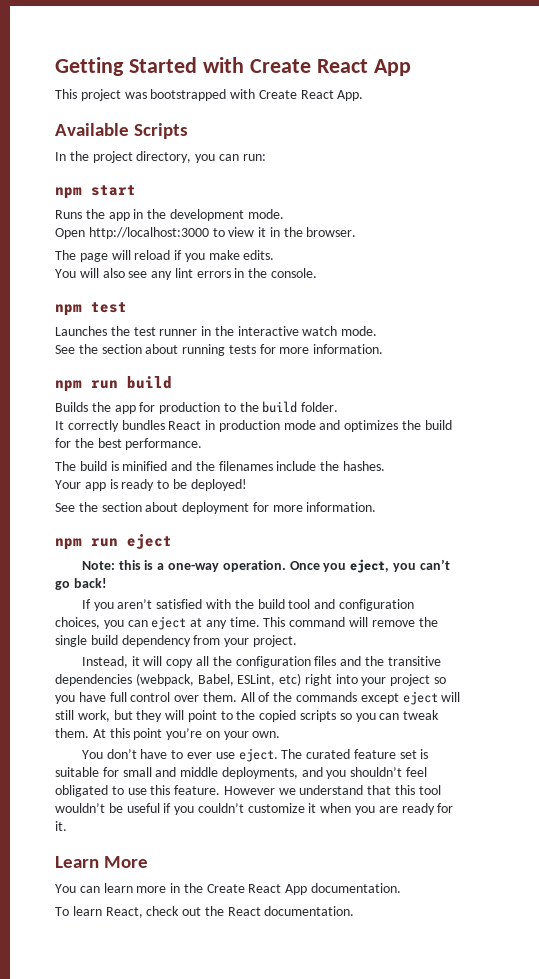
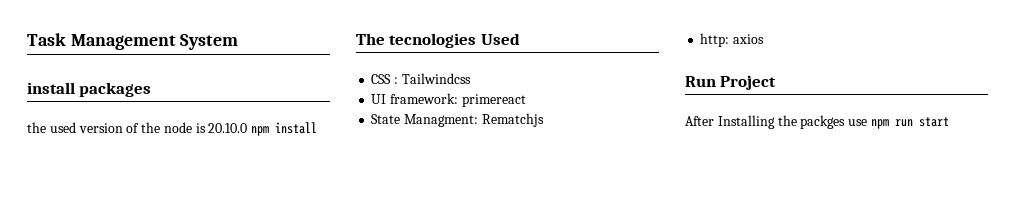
[55,57,411,76] [55,89,364,101] [55,123,189,139] [55,151,266,163] [55,185,136,199] [55,209,284,221] [55,227,357,239] [55,250,275,262] [55,268,318,280] [55,302,127,316] [55,326,378,336] [55,344,384,356] [55,376,172,392] [55,401,339,414] [55,420,452,432] [55,438,203,450] [55,461,386,471] [55,479,247,491] [55,502,377,514] [55,534,172,550] [81,559,450,573] [55,578,107,590] [81,599,414,611] [55,616,438,630] [55,635,297,647] [81,656,441,668] [55,673,447,686] [55,691,461,705] [55,710,440,722] [55,728,281,740] [81,748,429,762] [55,767,428,779] [55,785,441,797] [55,803,454,815] [55,821,67,831] [55,856,149,868] [55,883,402,895] [55,906,355,918] Getting Started with Create React App // This project was bootstrapped with Create React App. // Available Scripts // In the project directory, you can run: // npm start // Runs the app in the development mode. // Open http://localhost:3000 to view it in the browser. // The page will reload if you make edits. // You will also see any lint errors in the console. // npm test // Launches the test runner in the interactive watch mode. // See the section about running tests for more information. // npm run build // Builds the app for production to the build folder. // It correctly bundles React in production mode and optimizes the build for the best performance. // The build is minified and the filenames include the hashes. // Your app is ready to be deployed! // See the section about deployment for more information. // npm run eject // Note: this is a one-way operation. Once you eject, you can’t go back! // If you aren’t satisfied with the build tool and configuration choices, you can eject at any time. This command will remove the single build dependency from your project. // Instead, it will copy all the configuration files and the transitive dependencies (webpack, Babel, ESLint, etc) right into your project so you have full control over them. All of the commands except eject will still work, but they will point to the copied scripts so you can tweak them. At this point you’re on your own. // You don’t have to ever use eject. The curated feature set is suitable for small and middle deployments, and you shouldn’t feel obligated to use this feature. However we understand that this tool wouldn’t be useful if you couldn’t customize it when you are ready for it. // Learn More // You can learn more in the Create React App documentation. // To learn React, check out the React documentation. -> [27,33,239,50] [27,82,152,97] [27,122,318,136] [356,33,520,48] [371,73,471,84] [371,93,526,107] [371,113,544,127] [700,33,765,47] [685,75,777,90] [685,115,949,129] Task Management System // install packages // the used version of the node is 20.10.0 npm install // The tecnologies Used // CSS : Tailwindcss // UI framework: primereact // State Managment: Rematchjs // http: axios // Run Project // After Installing the packges use npm run start

